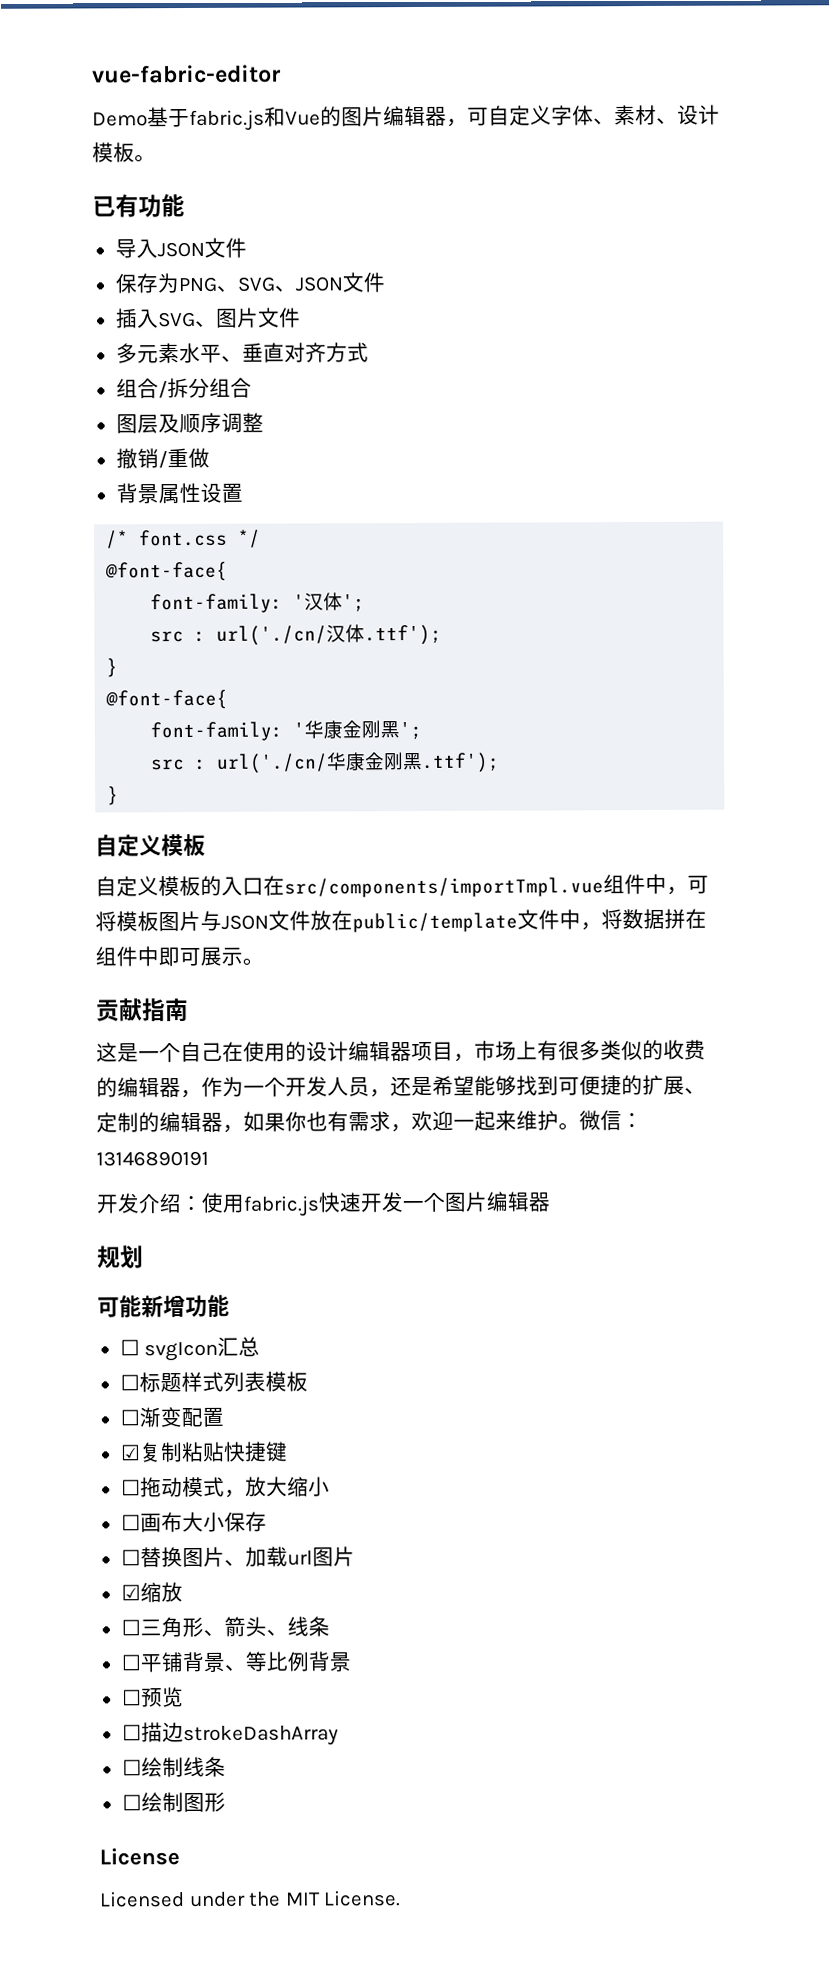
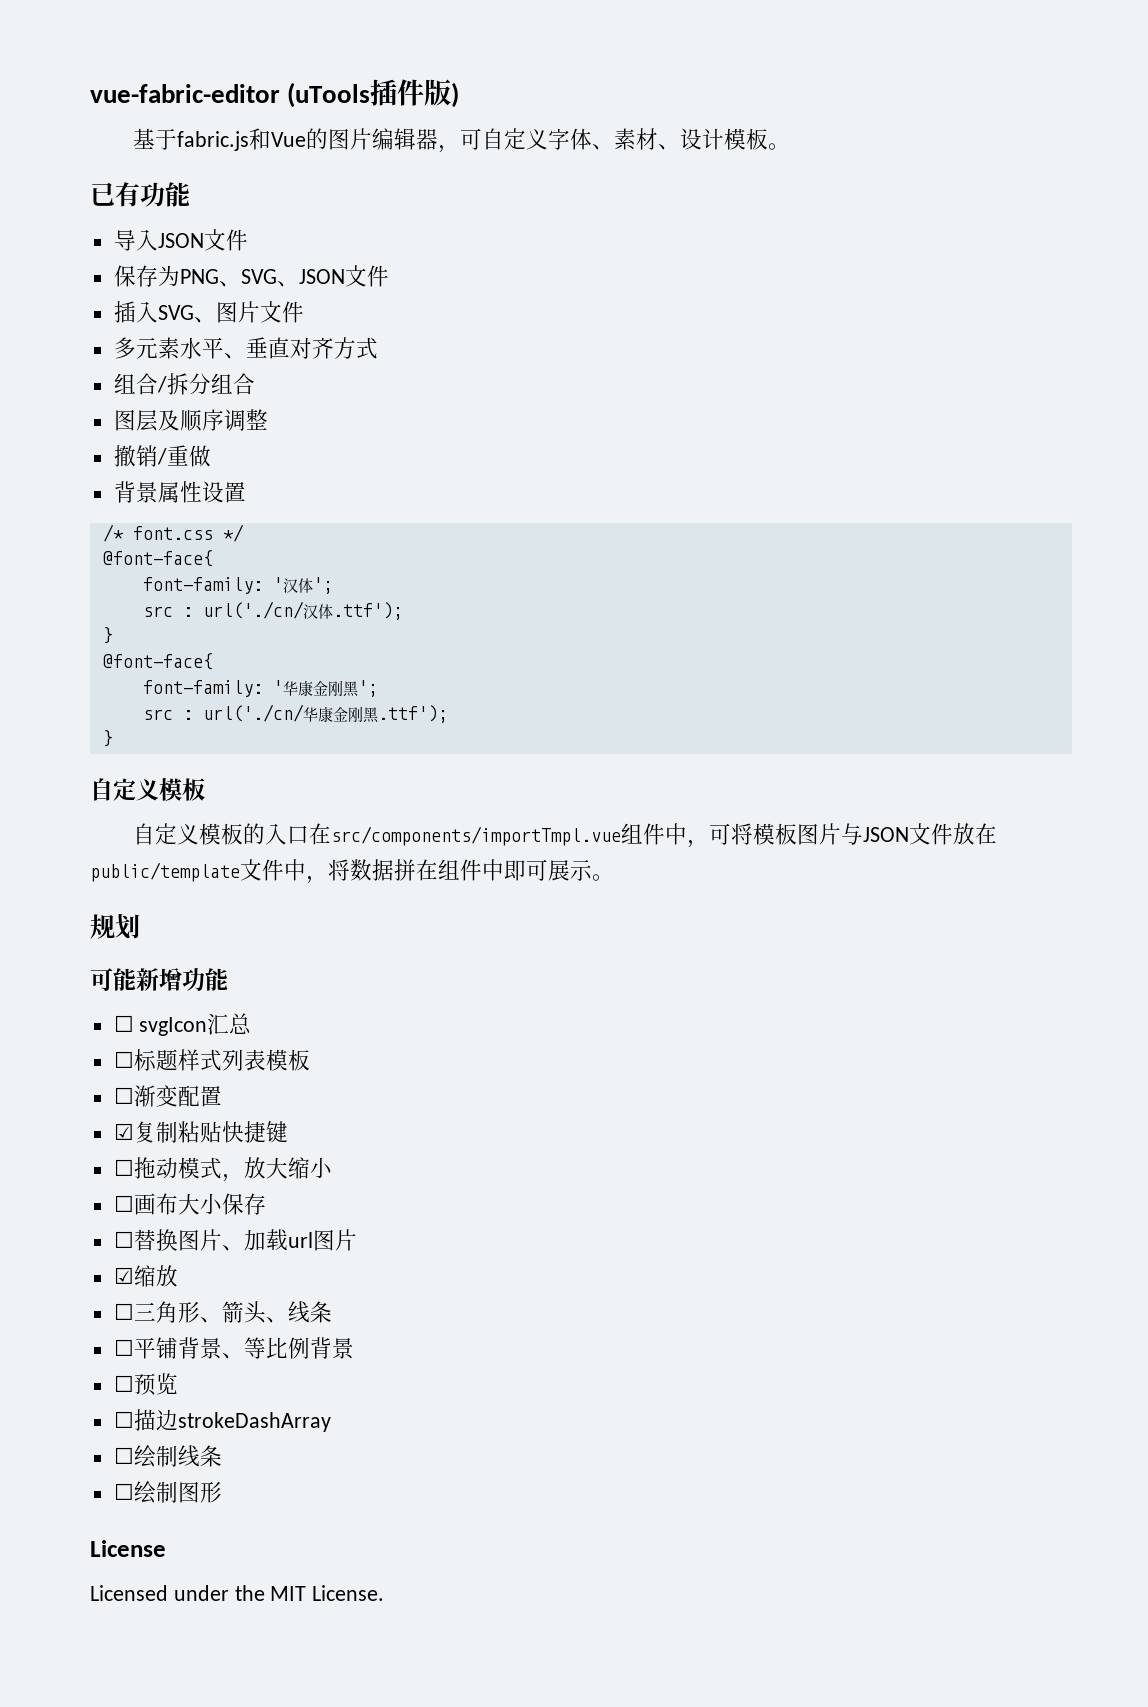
[92,112,148,127] // Demo -> [287,79,460,108] (uTools插件版) //
[96,998,189,1022] [96,1039,706,1063] [96,1074,706,1099] [96,1110,643,1133] [96,1150,209,1167] [96,1191,551,1217] // 贡献指南 // 这是一个自己在使用的设计编辑器项目，市场上有很多类似的收费的编辑器，作为一个开发人员，还是希望能够找到可便捷的扩展、定制的编辑器，如果你也有需求，欢迎一起来维护。微信：13146890191 // 开发介绍：使用fabric.js快速开发一个图片编辑器 -> (614, 877) none

